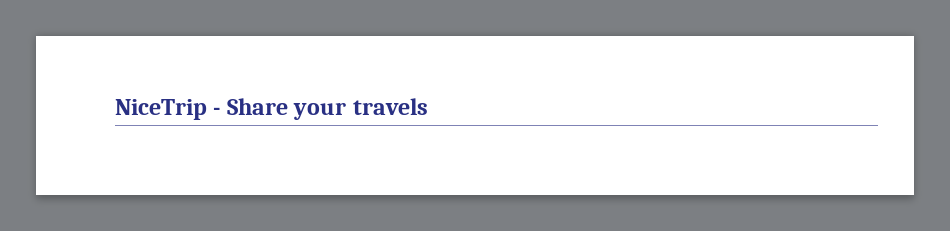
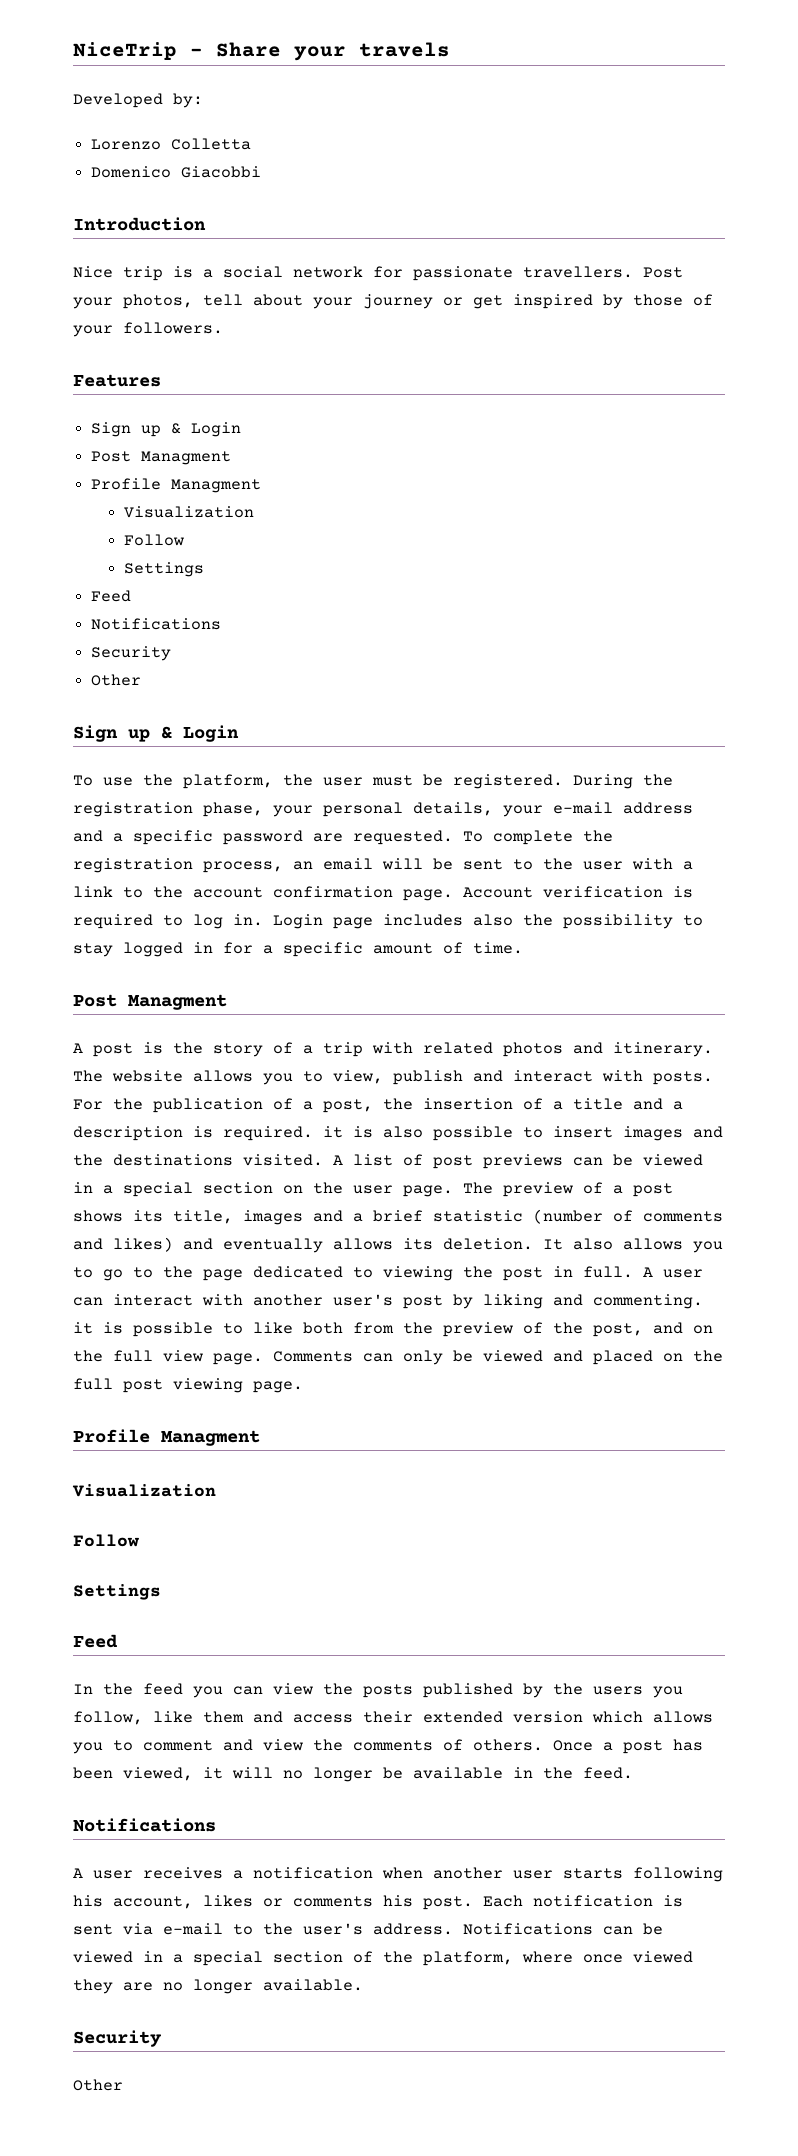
(428, 106) none -> [73,93,203,108] [91,138,252,150] [91,166,262,178] [73,217,206,231] [73,266,683,281] [73,294,713,309] [73,322,223,337] [73,374,161,387] [91,422,242,437] [91,451,232,465] [91,478,262,493] [124,506,255,518] [124,534,185,546] [124,562,205,577] [91,590,132,602] [91,618,222,630] [91,646,172,661] [91,674,142,686] [73,725,239,742] [73,774,673,789] [73,802,693,817] [73,830,613,845] [73,858,693,873] [73,886,693,901] [73,914,703,929] [73,942,523,957] [73,994,227,1010] [73,1042,713,1057] [73,1070,713,1085] [73,1098,683,1113] [73,1126,723,1141] [73,1154,703,1169] [73,1182,673,1197] [73,1209,723,1225] [73,1237,723,1253] [73,1266,703,1281] [73,1294,703,1309] [73,1322,713,1337] [73,1350,723,1365] [73,1378,303,1393] [73,1429,260,1446] [72,1484,216,1497] [73,1534,139,1547] [73,1584,161,1600] [73,1634,118,1648] [73,1683,683,1698] [73,1711,713,1725] [73,1739,703,1754] [73,1767,633,1782] [73,1818,216,1832] [73,1867,723,1882] [73,1895,683,1910] [73,1923,663,1935] [73,1951,693,1966] [73,1979,363,1994] [73,2030,162,2047] [73,2079,123,2091] // Developed by: // Lorenzo Colletta // Domenico Giacobbi // Introduction // Nice trip is a social network for passionate travellers. Post your photos, tell about your journey or get inspired by those of your followers. // Features // Sign up & Login // Post Managment // Profile Managment // Visualization // Follow // Settings // Feed // Notifications // Security // Other // Sign up & Login // To use the platform, the user must be registered. During the registration phase, your personal details, your e-mail address and a specific password are requested. To complete the registration process, an email will be sent to the user with a link to the account confirmation page. Account verification is required to log in. Login page includes also the possibility to stay logged in for a specific amount of time. // Post Managment // A post is the story of a trip with related photos and itinerary. The website allows you to view, publish and interact with posts. For the publication of a post, the insertion of a title and a description is required. it is also possible to insert images and the destinations visited. A list of post previews can be viewed in a special section on the user page. The preview of a post shows its title, images and a brief statistic (number of comments and likes) and eventually allows its deletion. It also allows you to go to the page dedicated to viewing the post in full. A user can interact with another user's post by liking and commenting. it is possible to like both from the preview of the post, and on the full view page. Comments can only be viewed and placed on the full post viewing page. // Profile Managment // Visualization // Follow // Settings // Feed // In the feed you can view the posts published by the users you follow, like them and access their extended version which allows you to comment and view the comments of others. Once a post has been viewed, it will no longer be available in the feed. // Notifications // A user receives a notification when another user starts following his account, likes or comments his post. Each notification is sent via e-mail to the user's address. Notifications can be viewed in a special section of the platform, where once viewed they are no longer available. // Security // Other

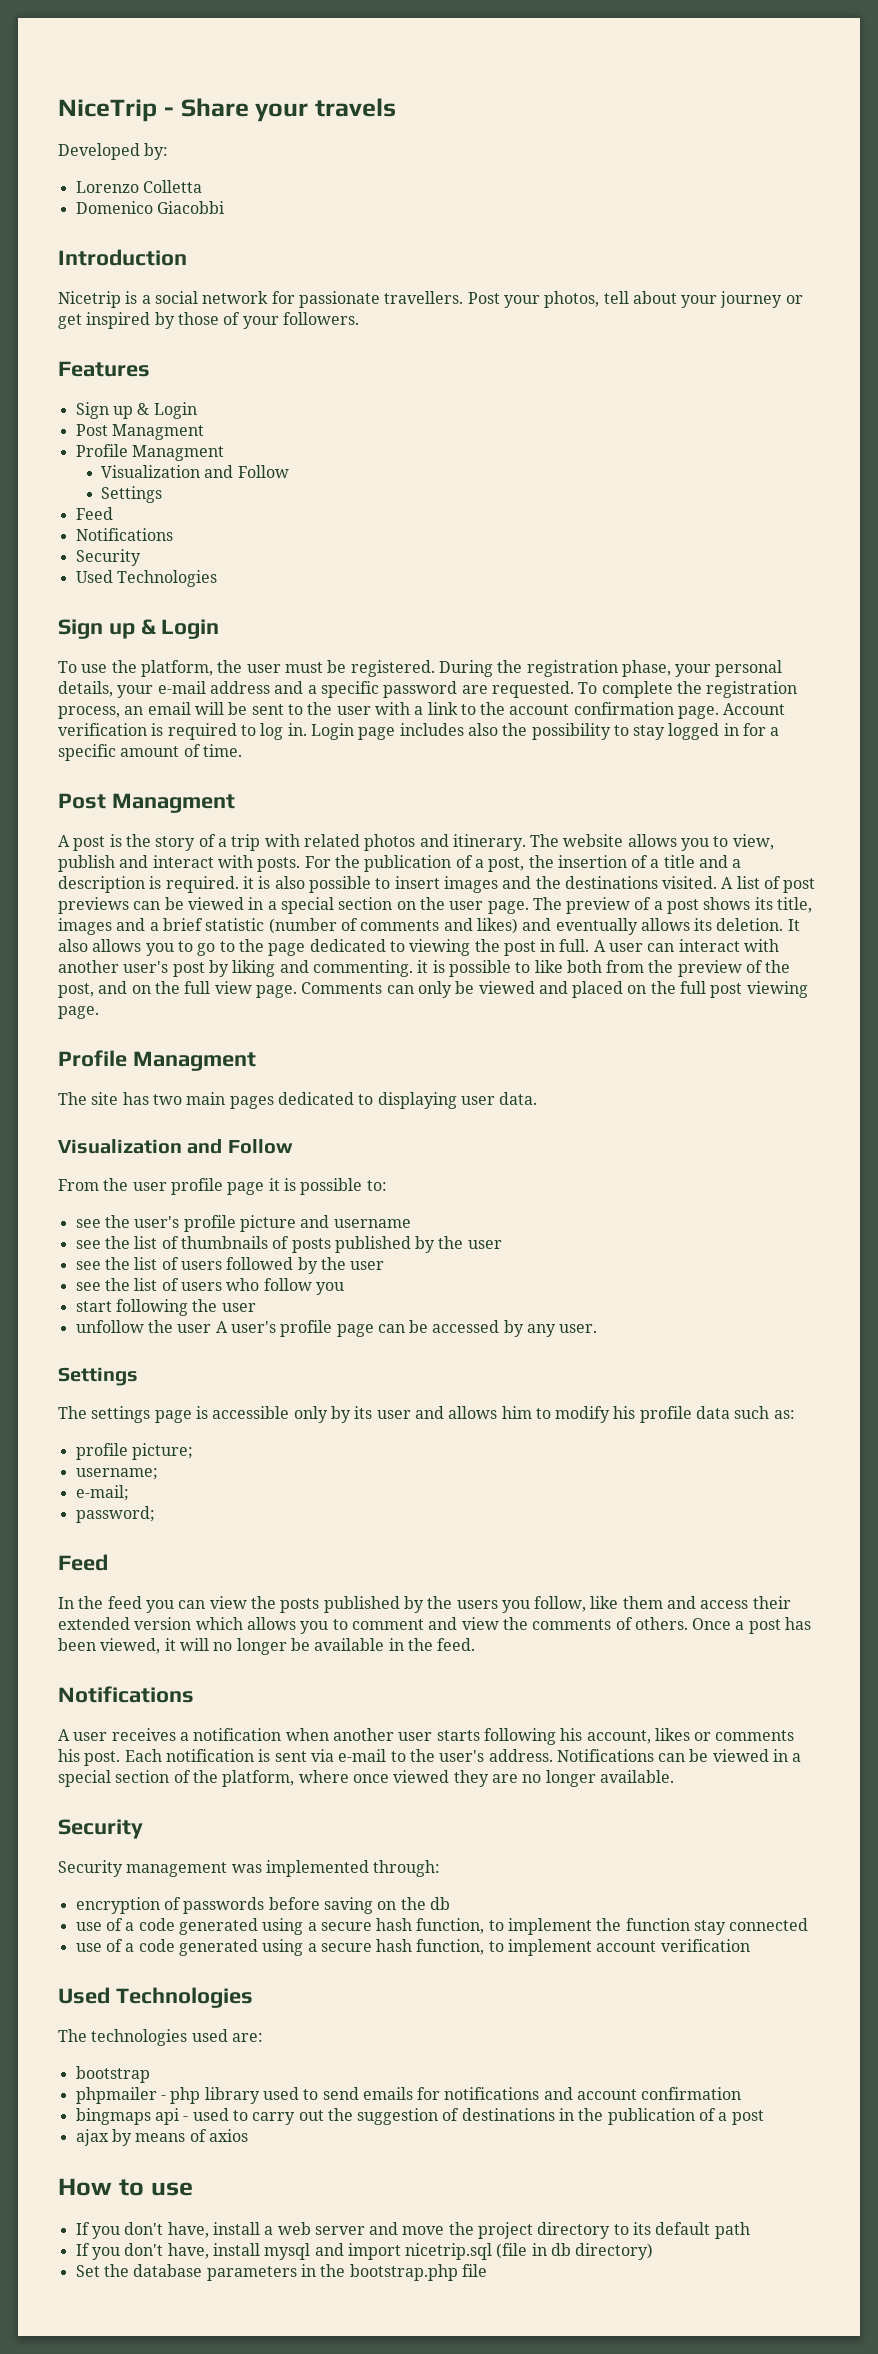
[73,266,163,281] Nice trip -> [58,291,121,308] Nicetrip
(255, 512) // -> [204,465,234,478] and
[91,674,142,686] Other -> [75,570,217,587] Used Technologies
[72,1484,216,1497] [73,1534,139,1547] [73,1584,161,1600] // Visualization // Follow // Settings -> [58,1092,538,1109] [58,1139,293,1154] [58,1178,387,1195] [75,1215,411,1232] [75,1236,502,1253] [75,1257,385,1274] [75,1278,344,1295] [75,1299,256,1316] [75,1320,598,1337] [58,1367,138,1386] [58,1406,795,1423] [75,1443,193,1460] [75,1468,158,1480] [75,1485,129,1501] [75,1506,155,1523] // The site has two main pages dedicated to displaying user data. // Visualization and Follow // From the user profile page it is possible to: // see the user's profile picture and username // see the list of thumbnails of posts published by the user // see the list of users followed by the user // see the list of users who follow you // start following the user // unfollow the user A user's profile page can be accessed by any user. // Settings // The settings page is accessible only by its user and allows him to modify his profile data such as: // profile picture; // username; // e-mail; // password;
[73,2079,123,2091] Other -> [58,1860,441,1877] [75,1897,450,1914] [75,1918,809,1935] [75,1939,750,1956] [58,1987,253,2008] [58,2029,263,2046] [75,2066,150,2083] [75,2087,742,2104] [75,2108,764,2125] [75,2129,248,2146] [58,2178,193,2196] [75,2222,750,2239] [75,2243,654,2260] [75,2264,487,2281] Security management was implemented through: // encryption of passwords before saving on the db // use of a code generated using a secure hash function, to implement the function stay connected // use of a code generated using a secure hash function, to implement account verification // Used Technologies // The technologies used are: // bootstrap // phpmailer - php library used to send emails for notifications and account confirmation // bingmaps api - used to carry out the suggestion of destinations in the publication of a post // ajax by means of axios // How to use // If you don't have, install a web server and move the project directory to its default path // If you don't have, install mysql and import nicetrip.sql (file in db directory) // Set the database parameters in the bootstrap.php file

